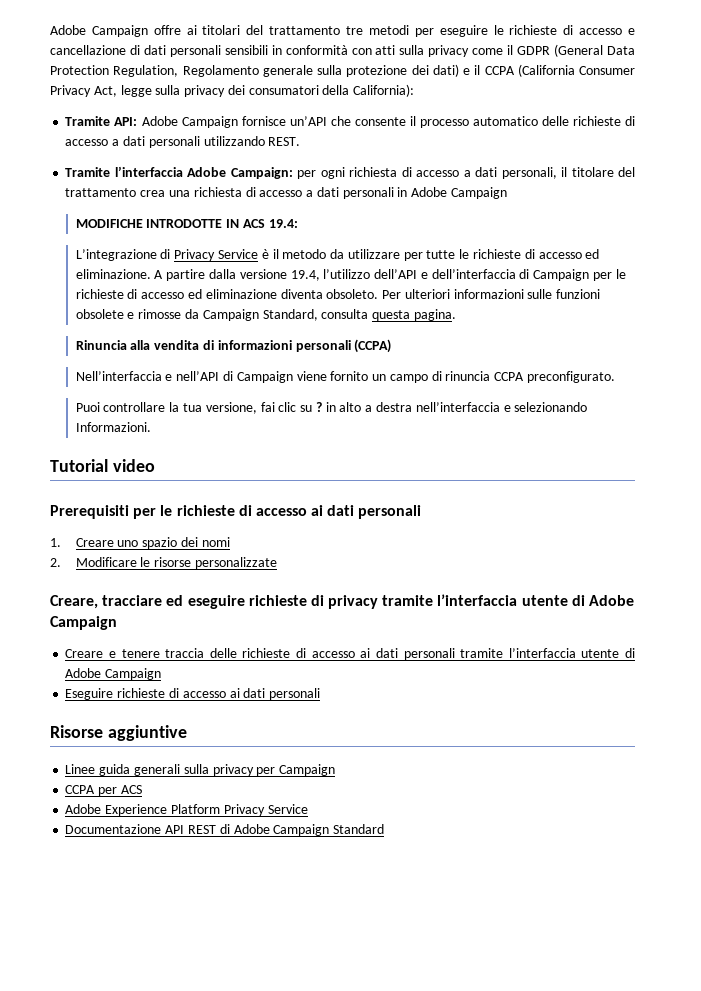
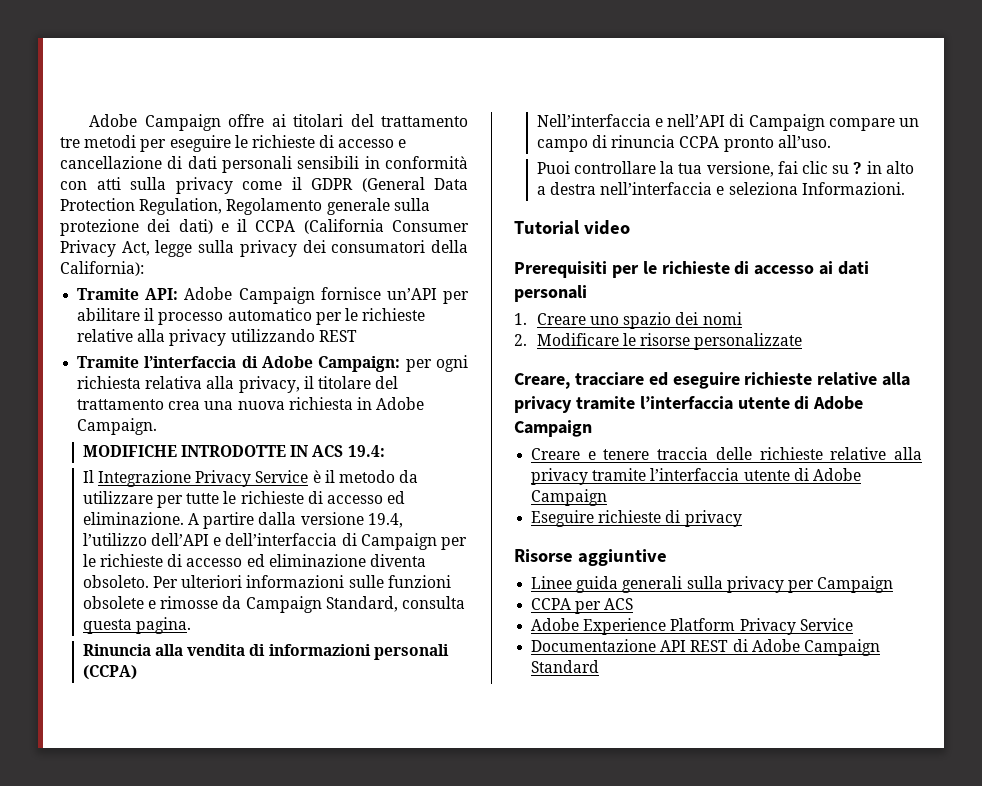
[330,116,406,126] che consente -> [442,291,469,304] [77,308,141,321] per abilitare
[541,116,636,126] [65,136,301,148] delle richieste di accesso a dati personali utilizzando REST. -> [315,308,426,325] [77,329,357,346] per le richieste relative alla privacy utilizzando REST
(183, 171) none -> [241,356,258,368] di
[401,167,557,179] di accesso a dati personali, -> [145,376,300,393] relativa alla privacy,
[193,187,394,199] richiesta di accesso a dati personali -> [237,397,353,410] nuova richiesta
[450,187,507,199] Campaign -> [77,418,158,435] Campaign.
[75,249,171,261] L’integrazione di -> [82,470,192,487] Il Integrazione
[296,371,369,381] viene fornito -> [828,118,895,131] compare
[527,371,616,383] preconfigurato. -> [723,135,831,152] pronto all’uso.
[514,402,588,412] selezionando -> [728,182,798,195] seleziona
[310,595,324,606] di -> [817,372,911,386] relative alla
[296,648,455,660] di accesso ai dati personali -> [830,447,922,460] [531,468,589,485] relative alla privacy
[182,688,321,700] accesso ai dati personali -> [684,510,742,527] privacy

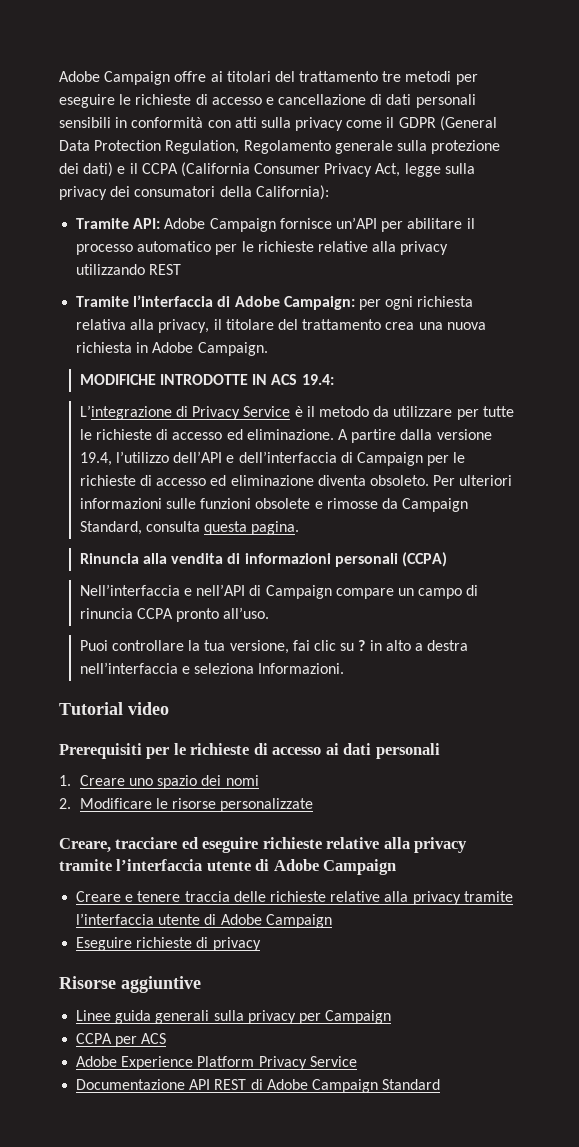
[82,470,192,487] Il Integrazione -> [79,405,189,420] L’integrazione di

